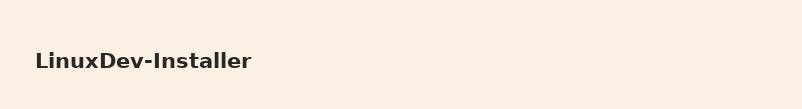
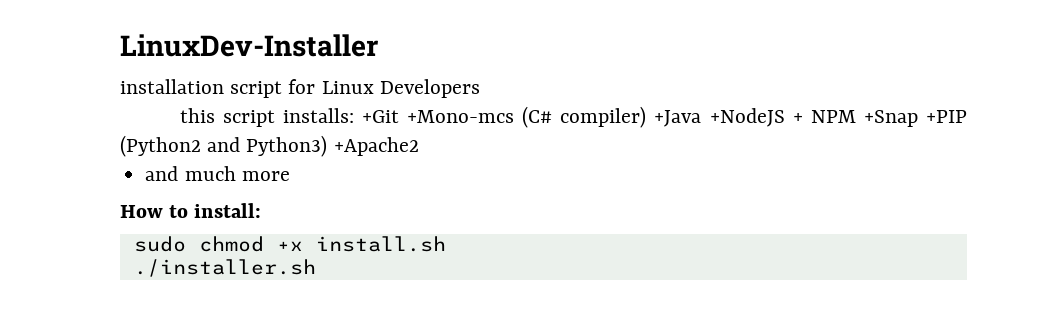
(252, 60) none -> [120,79,480,98] [179,106,967,128] [120,135,419,157] [145,166,290,181] [120,203,262,218] [133,236,446,252] [133,259,316,277] // installation script for Linux Developers // this script installs: +Git +Mono-mcs (C# compiler) +Java +NodeJS + NPM +Snap +PIP (Python2 and Python3) +Apache2 // and much more // How to install: // sudo chmod +x install.sh // ./installer.sh

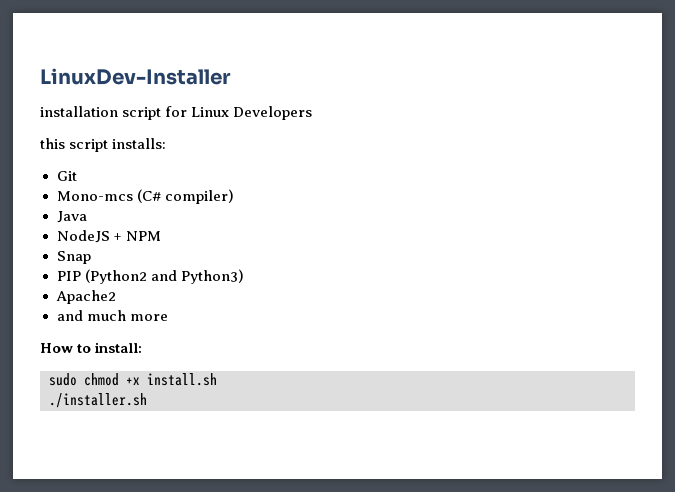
[361,110,515,123] +Git +Mono-mcs -> [56,171,77,181] [56,191,133,201] // Git // Mono-mcs
[654,108,785,127] +Java +NodeJS -> [56,211,87,223] [56,230,110,243] // Java // NodeJS
[863,110,967,127] +Snap +PIP -> [56,251,91,264] [56,271,81,281] // Snap // PIP
[333,137,419,156] +Apache2 -> [55,290,116,304] // Apache2

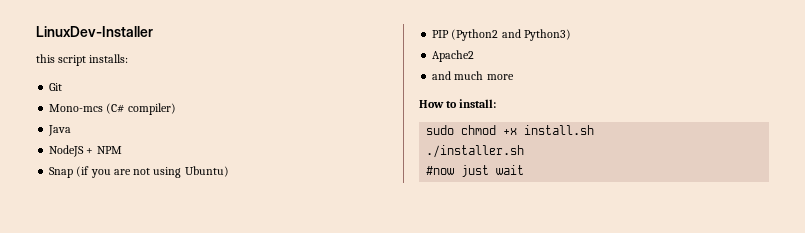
[40,106,313,120] // installation script for Linux Developers -> (153, 31) none
(91, 257) none -> [76,166,229,178] (if you are not using Ubuntu)
(147, 400) none -> [426,165,525,177] // #now just wait

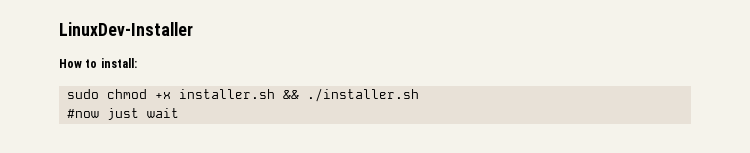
[36,54,129,66] [49,83,63,91] [49,103,176,115] [48,125,72,136] [49,145,122,157] [49,166,229,178] [432,29,571,41] [432,50,475,62] [432,71,514,80] // this script installs: // Git // Mono-mcs (C# compiler) // Java // NodeJS + NPM // Snap (if you are not using Ubuntu) // PIP (Python2 and Python3) // Apache2 // and much more -> (193, 29) none
[524,125,595,135] install.sh // -> [178,89,299,99] installer.sh &&

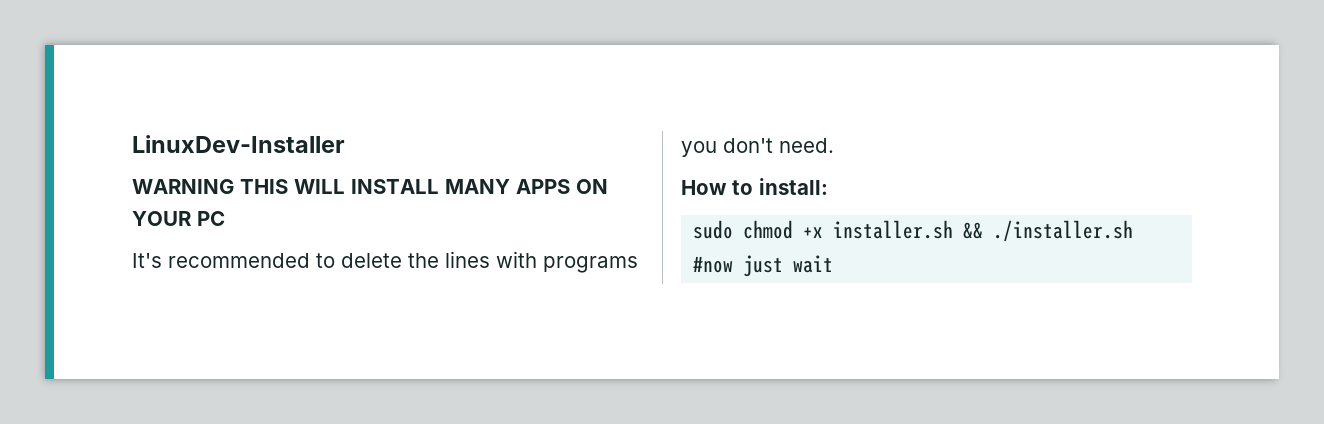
(193, 29) none -> [132,179,608,194] [132,211,225,226] [132,251,638,273] [681,138,834,157] // WARNING THIS WILL INSTALL MANY APPS ON YOUR PC // It's recommended to delete the lines with programs you don't need.

